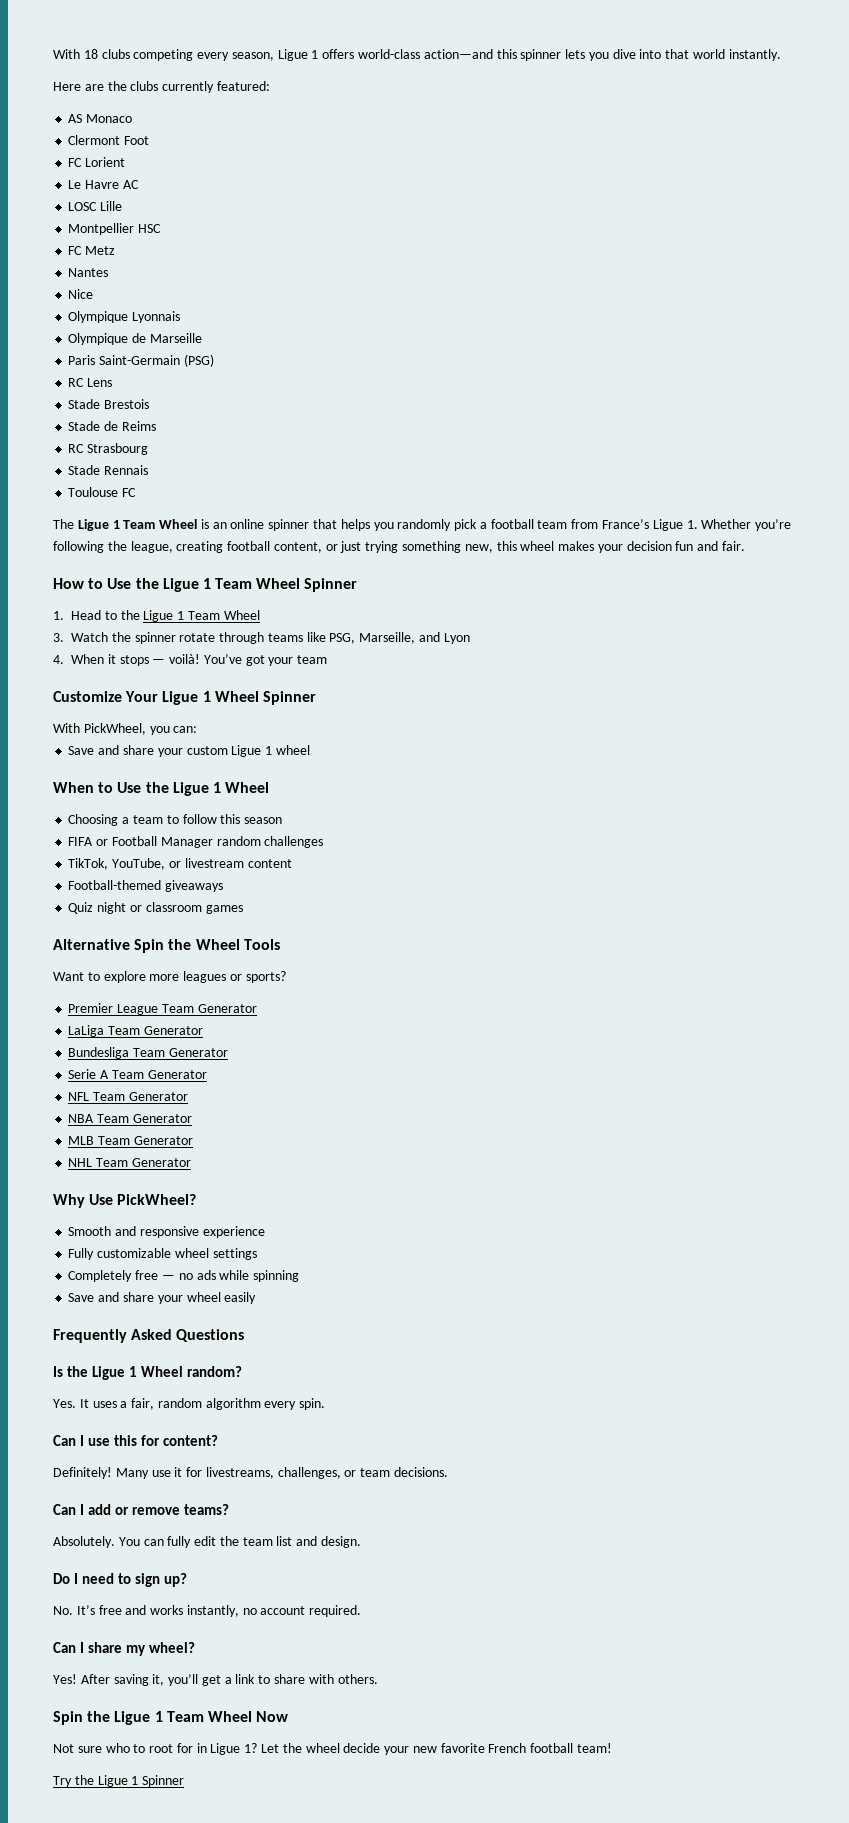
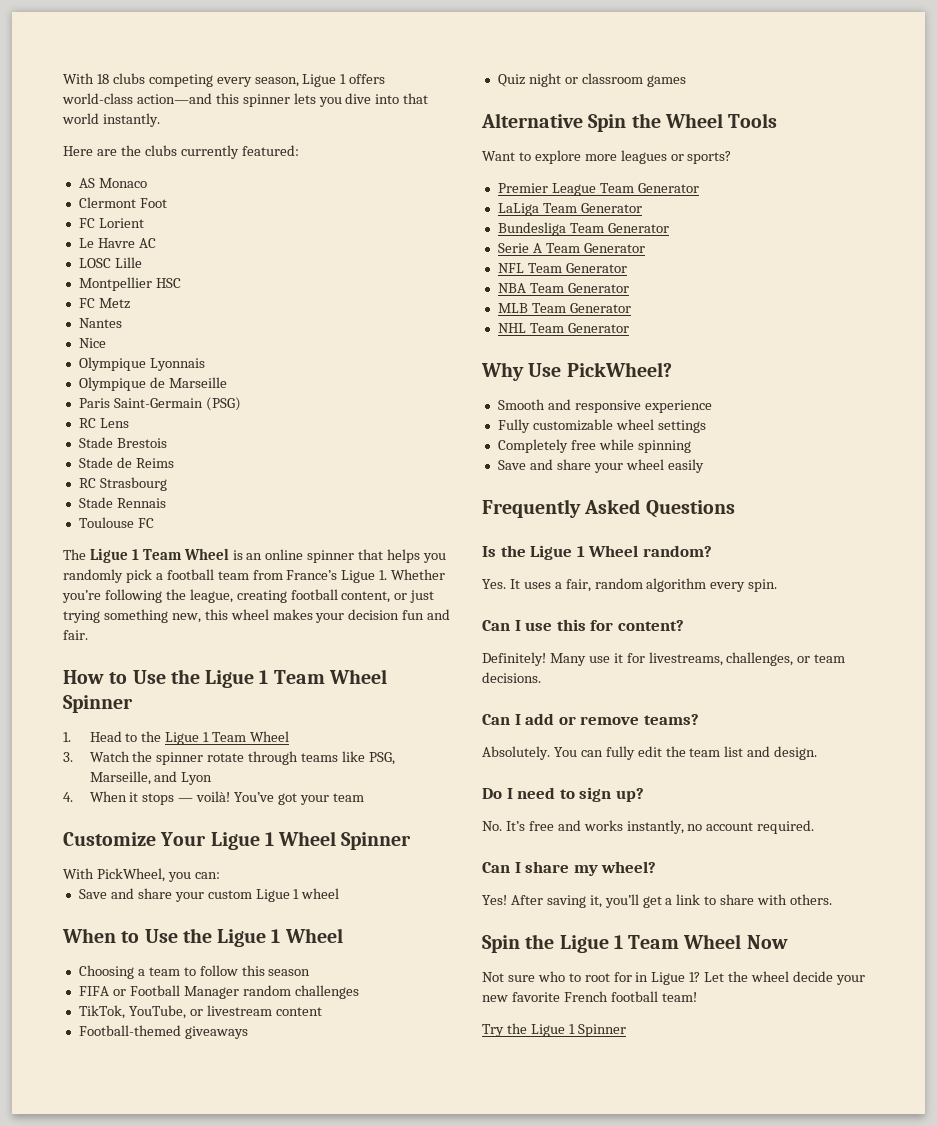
[161,1270,216,1280] — no ads -> (596, 445) none

